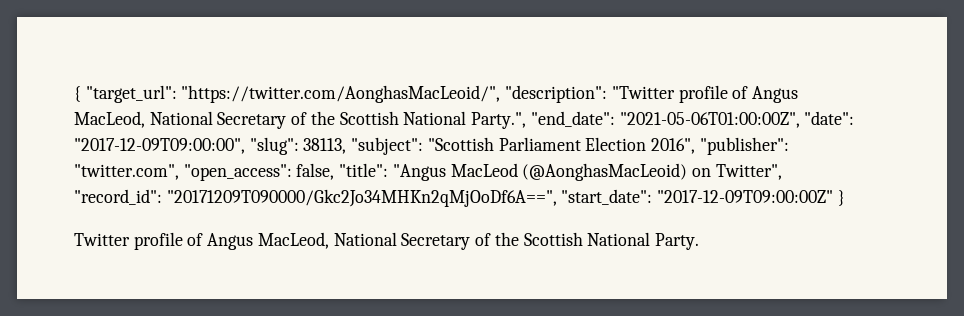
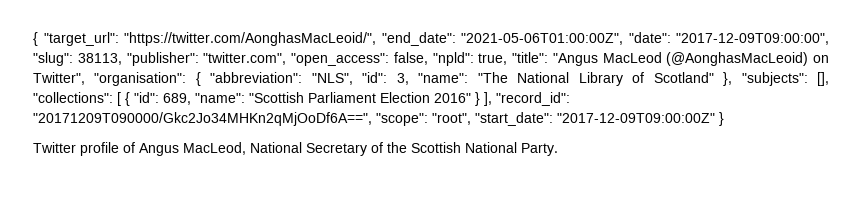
[505,85,799,103] [74,111,527,129] "description": "Twitter profile of Angus MacLeod, National Secretary of the Scottish National Party.", -> (376, 39) none
[351,137,696,155] "subject": "Scottish Parliament Election 2016", -> (122, 59) none
(335, 171) none -> [432,52,508,66] "npld": true,
[74,189,557,207] "record_id": "20171209T090000/Gkc2Jo34MHKn2qMjOoDf6A==", -> [94,72,829,86] [33,92,570,106] [33,112,471,126] "organisation": { "abbreviation": "NLS", "id": 3, "name": "The National Library of Scotland" }, "subjects": [], "collections": [ { "id": 689, "name": "Scottish Parliament Election 2016" } ], "record_id": "20171209T090000/Gkc2Jo34MHKn2qMjOoDf6A==", "scope": "root",

